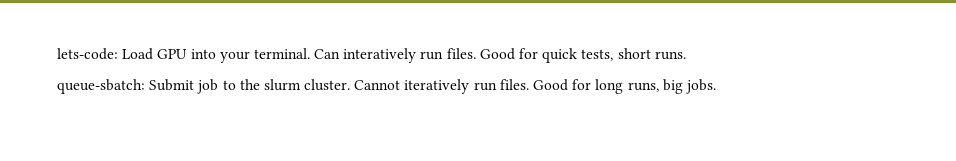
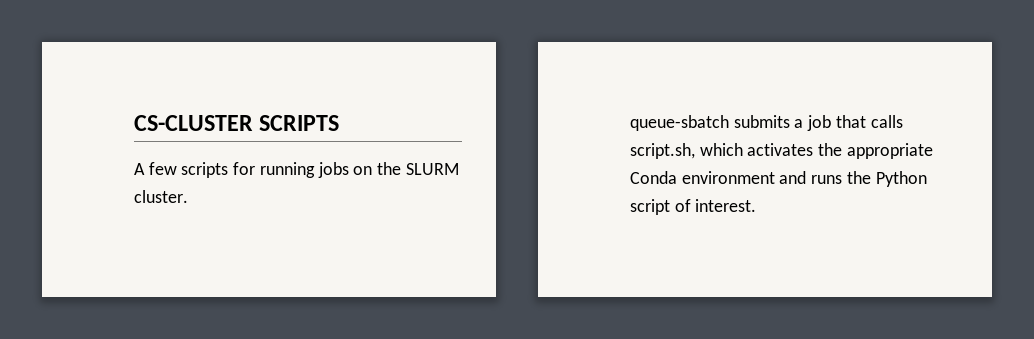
[57,48,686,63] [57,79,716,94] lets-code: Load GPU into your terminal. Can interatively run files. Good for quick tests, short runs. // queue-sbatch: Submit job to the slurm cluster. Cannot iteratively run files. Good for long runs, big jobs. -> [134,115,340,131] [134,162,459,178] [134,190,188,203] [630,115,903,131] [630,143,933,159] [630,171,927,187] [630,199,757,215] CS-CLUSTER SCRIPTS // A few scripts for running jobs on the SLURM cluster. // queue-sbatch submits a job that calls script.sh, which activates the appropriate Conda environment and runs the Python script of interest.

